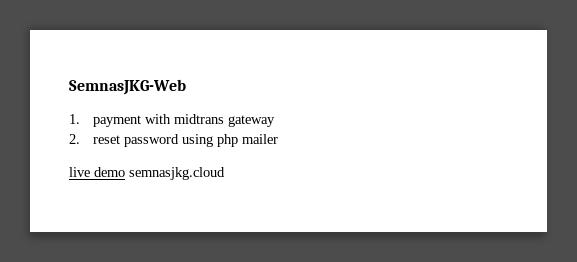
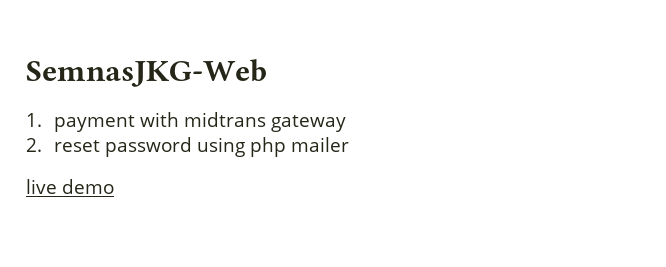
[129,167,225,180] semnasjkg.cloud -> (114, 186) none

